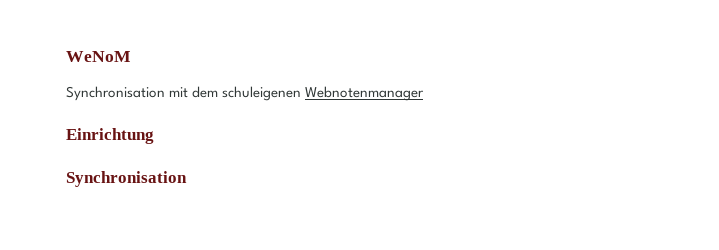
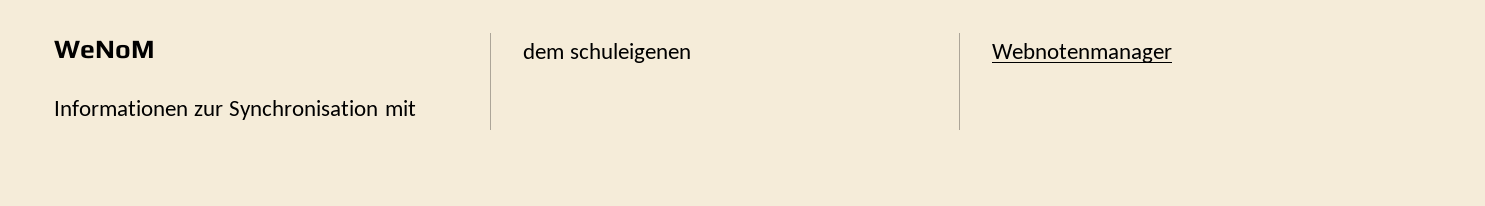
(131, 56) none -> [54,100,224,116] Informationen zur
(302, 93) none -> (692, 53) //
[66,128,154,144] [66,171,187,187] // Einrichtung // Synchronisation -> (1172, 53) none

